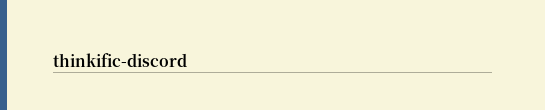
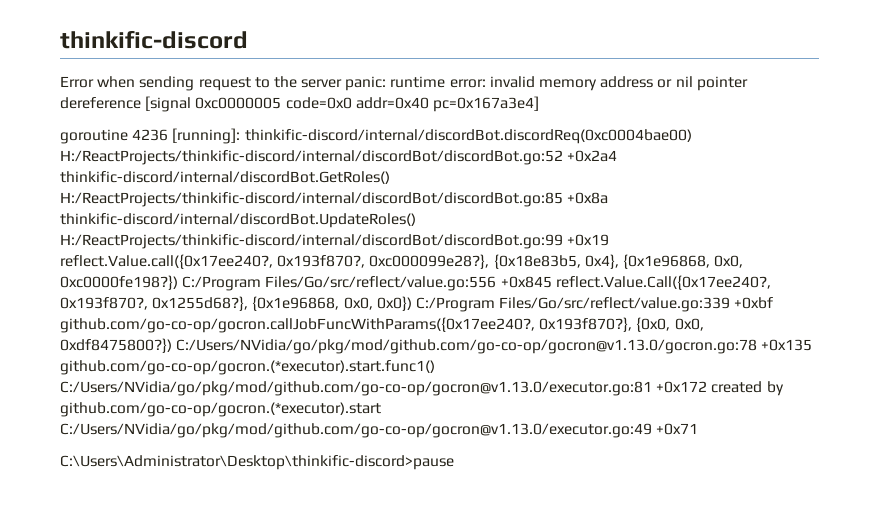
(187, 60) none -> [60,76,748,91] [60,96,539,112] [60,128,692,144] [60,150,618,165] [60,171,390,184] [60,192,609,207] [60,213,416,228] [60,234,610,249] [60,254,744,269] [60,275,771,291] [60,296,774,312] [60,317,704,333] [60,338,813,354] [60,360,435,375] [60,381,784,396] [60,402,381,417] [60,423,699,438] [60,455,454,470] // Error when sending request to the server panic: runtime error: invalid memory address or nil pointer dereference [signal 0xc0000005 code=0x0 addr=0x40 pc=0x167a3e4] // goroutine 4236 [running]: thinkific-discord/internal/discordBot.discordReq(0xc0004bae00) H:/ReactProjects/thinkific-discord/internal/discordBot/discordBot.go:52 +0x2a4 thinkific-discord/internal/discordBot.GetRoles() H:/ReactProjects/thinkific-discord/internal/discordBot/discordBot.go:85 +0x8a thinkific-discord/internal/discordBot.UpdateRoles() H:/ReactProjects/thinkific-discord/internal/discordBot/discordBot.go:99 +0x19 reflect.Value.call({0x17ee240?, 0x193f870?, 0xc000099e28?}, {0x18e83b5, 0x4}, {0x1e96868, 0x0, 0xc0000fe198?}) C:/Program Files/Go/src/reflect/value.go:556 +0x845 reflect.Value.Call({0x17ee240?, 0x193f870?, 0x1255d68?}, {0x1e96868, 0x0, 0x0}) C:/Program Files/Go/src/reflect/value.go:339 +0xbf github.com/go-co-op/gocron.callJobFuncWithParams({0x17ee240?, 0x193f870?}, {0x0, 0x0, 0xdf8475800?}) C:/Users/NVidia/go/pkg/mod/github.com/go-co-op/gocron@v1.13.0/gocron.go:78 +0x135 github.com/go-co-op/gocron.(*executor).start.func1() C:/Users/NVidia/go/pkg/mod/github.com/go-co-op/gocron@v1.13.0/executor.go:81 +0x172 created by github.com/go-co-op/gocron.(*executor).start C:/Users/NVidia/go/pkg/mod/github.com/go-co-op/gocron@v1.13.0/executor.go:49 +0x71 // C:\Users\Administrator\Desktop\thinkific-discord>pause

